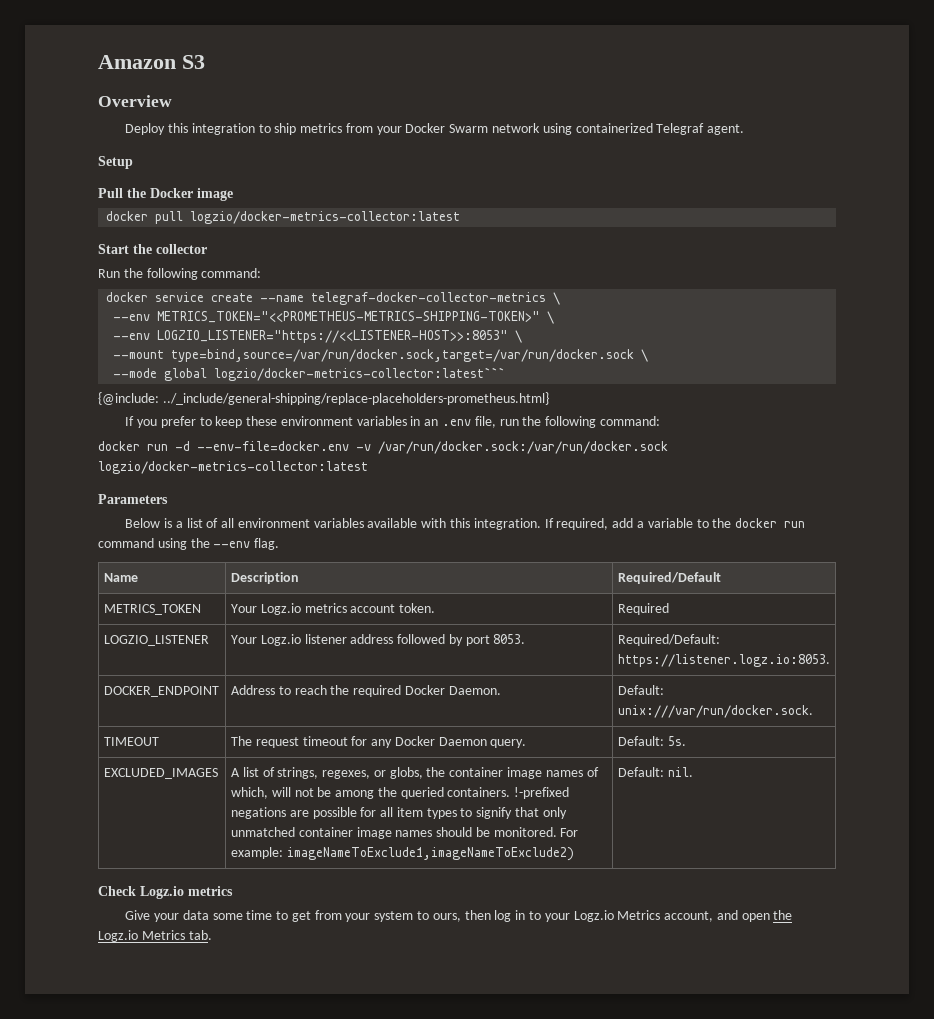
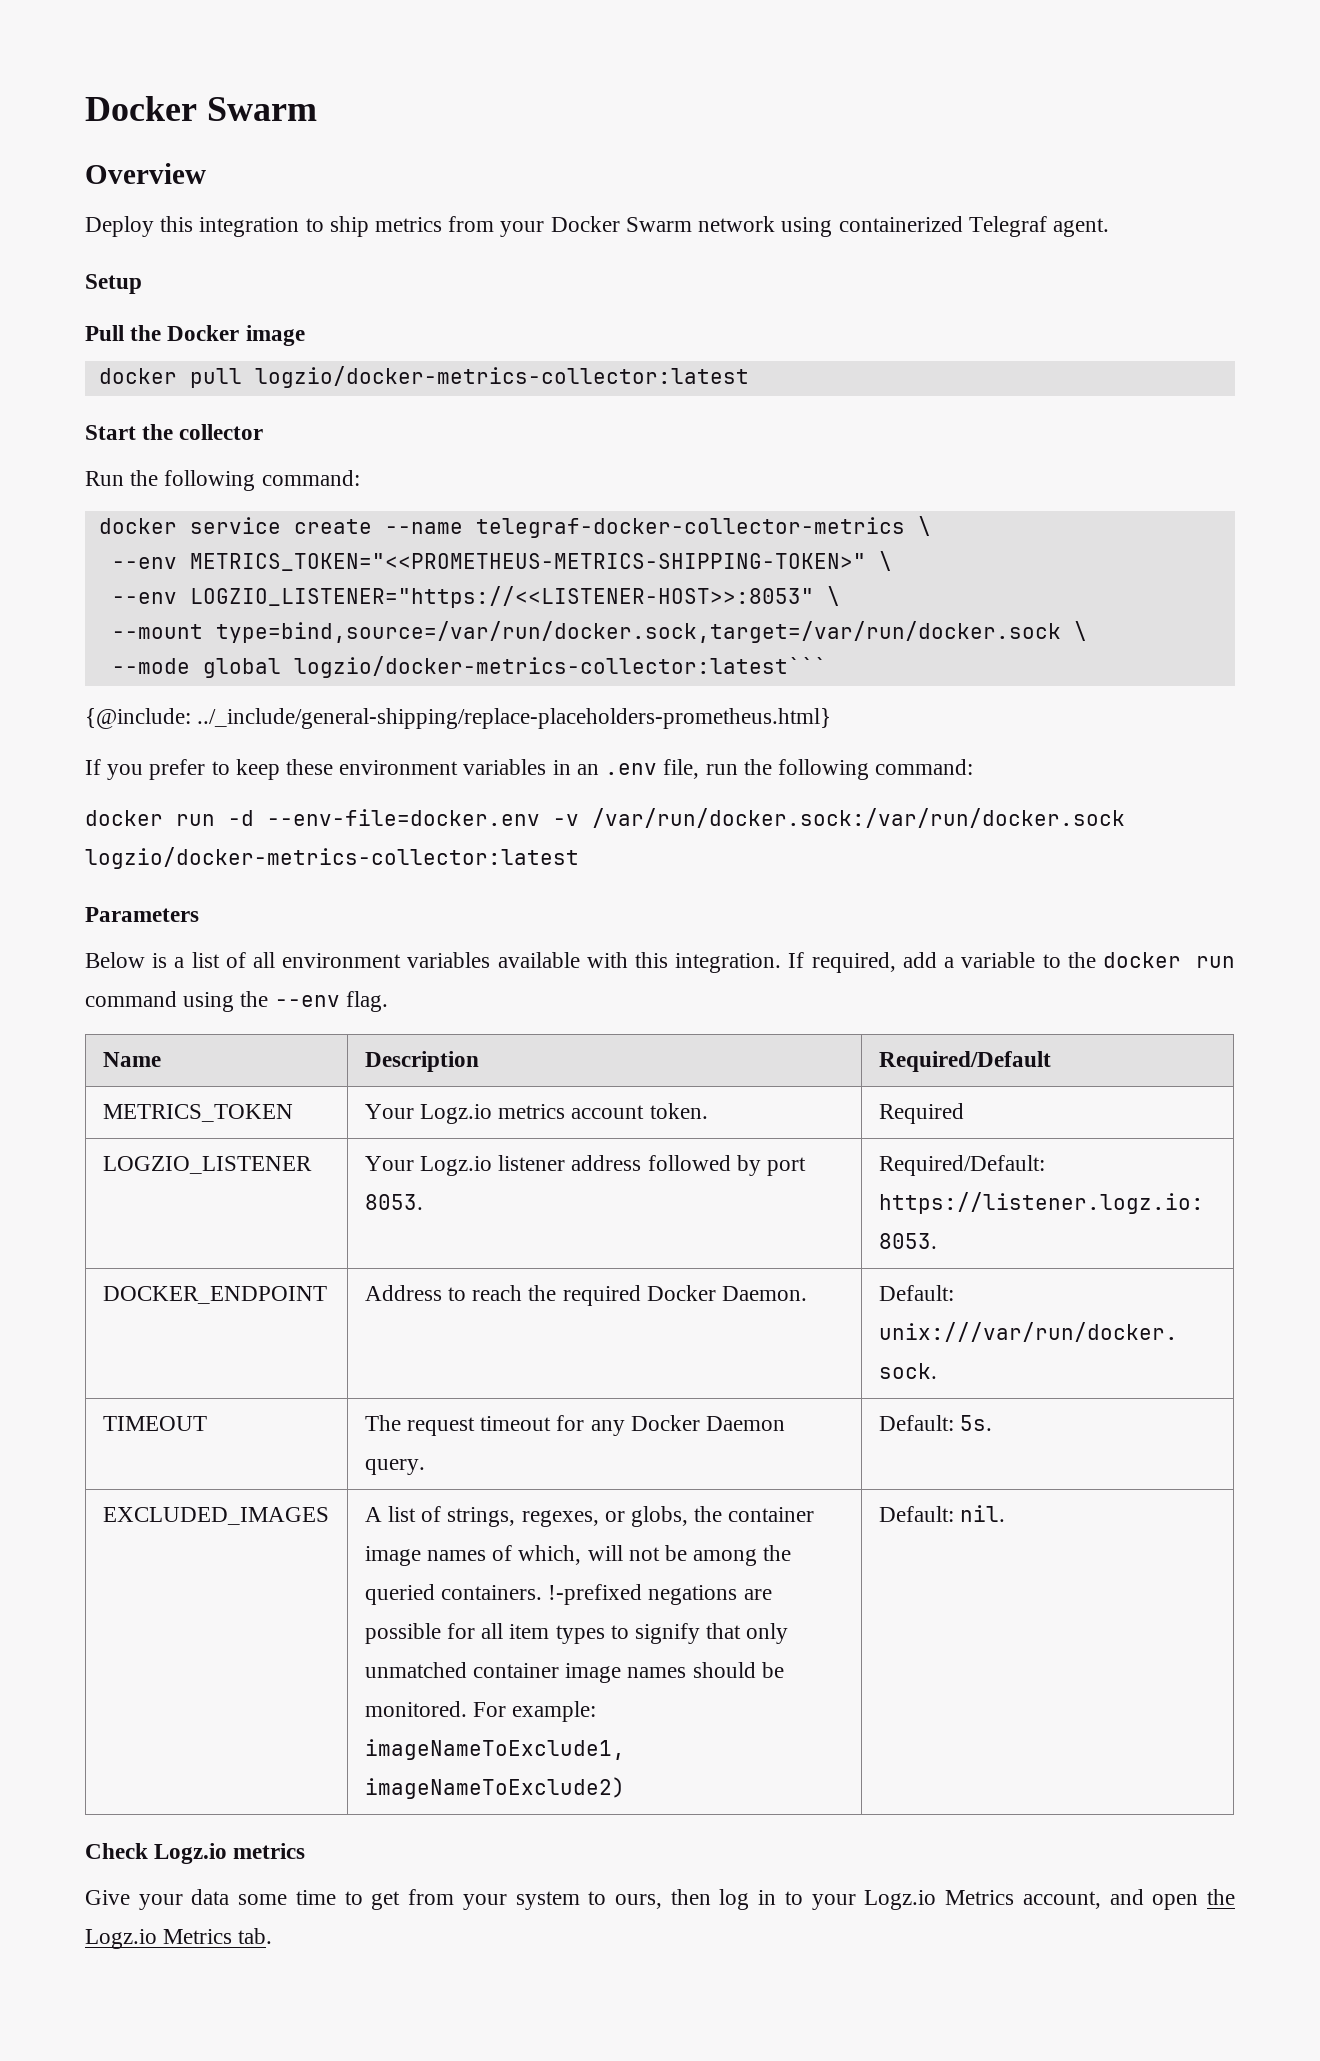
[98,55,205,69] Amazon S3 -> [85,96,317,121] Docker Swarm

